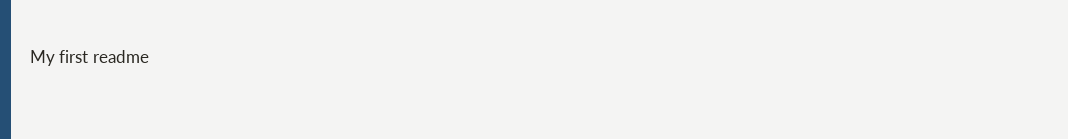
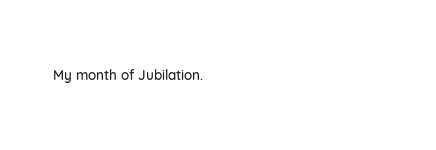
[59,50,149,63] first readme -> [76,69,203,80] month of Jubilation.

